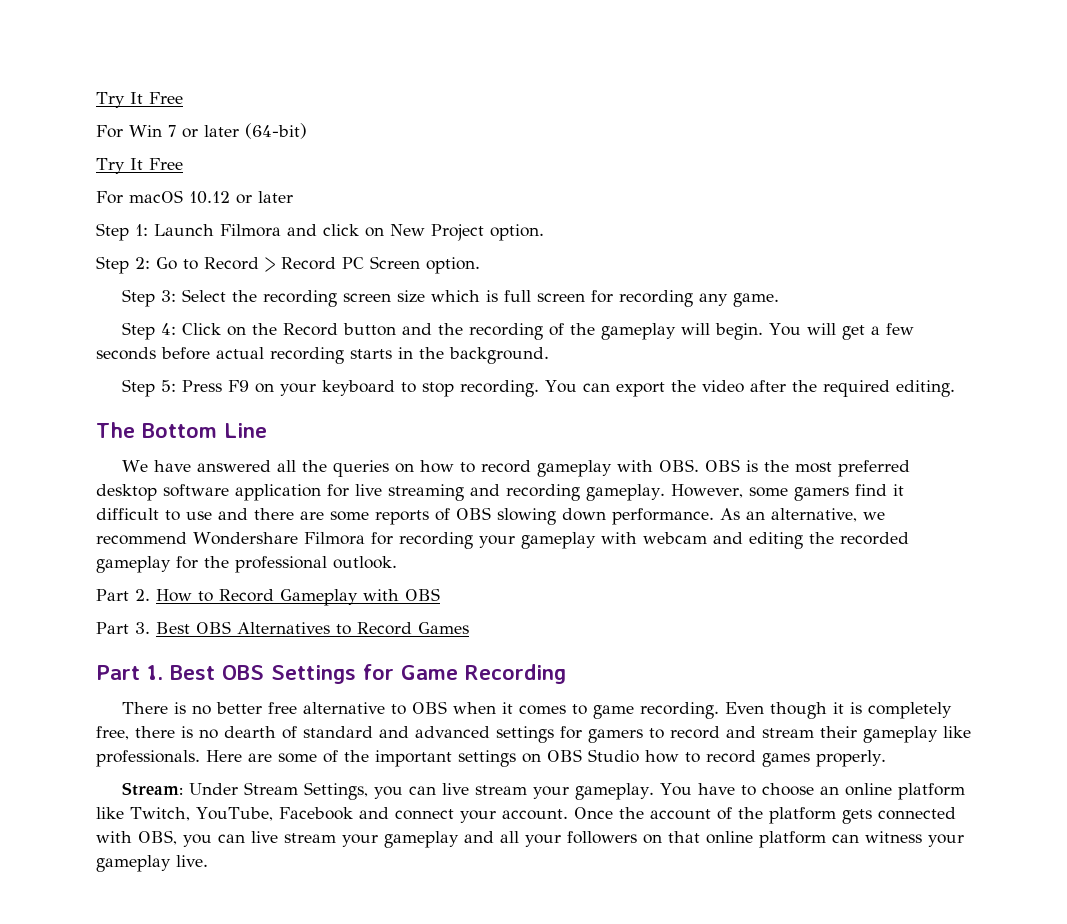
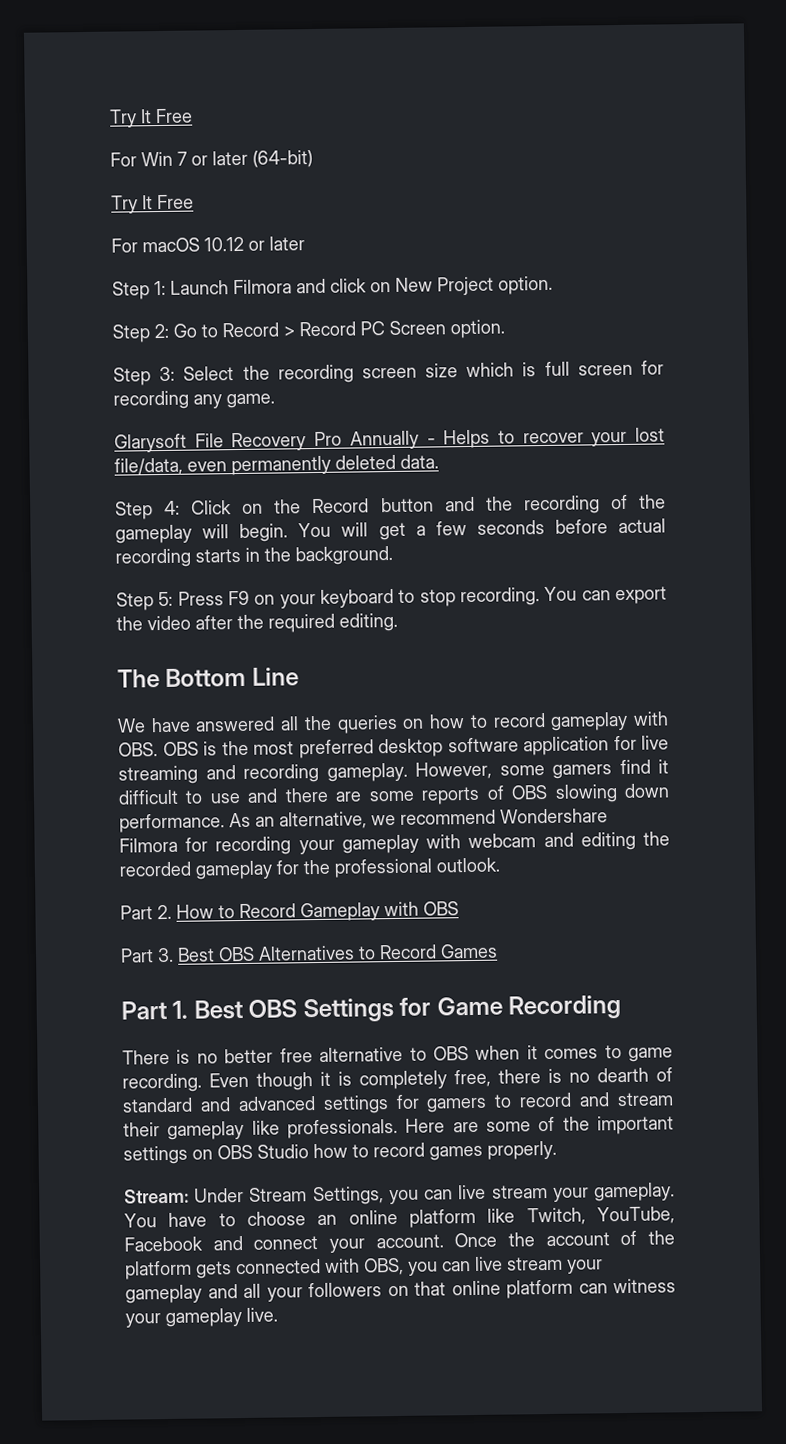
(780, 300) none -> [114,427,665,453] [114,454,439,476] // Glarysoft File Recovery Pro Annually - Helps to recover your lost file/data, even permanently deleted data.

